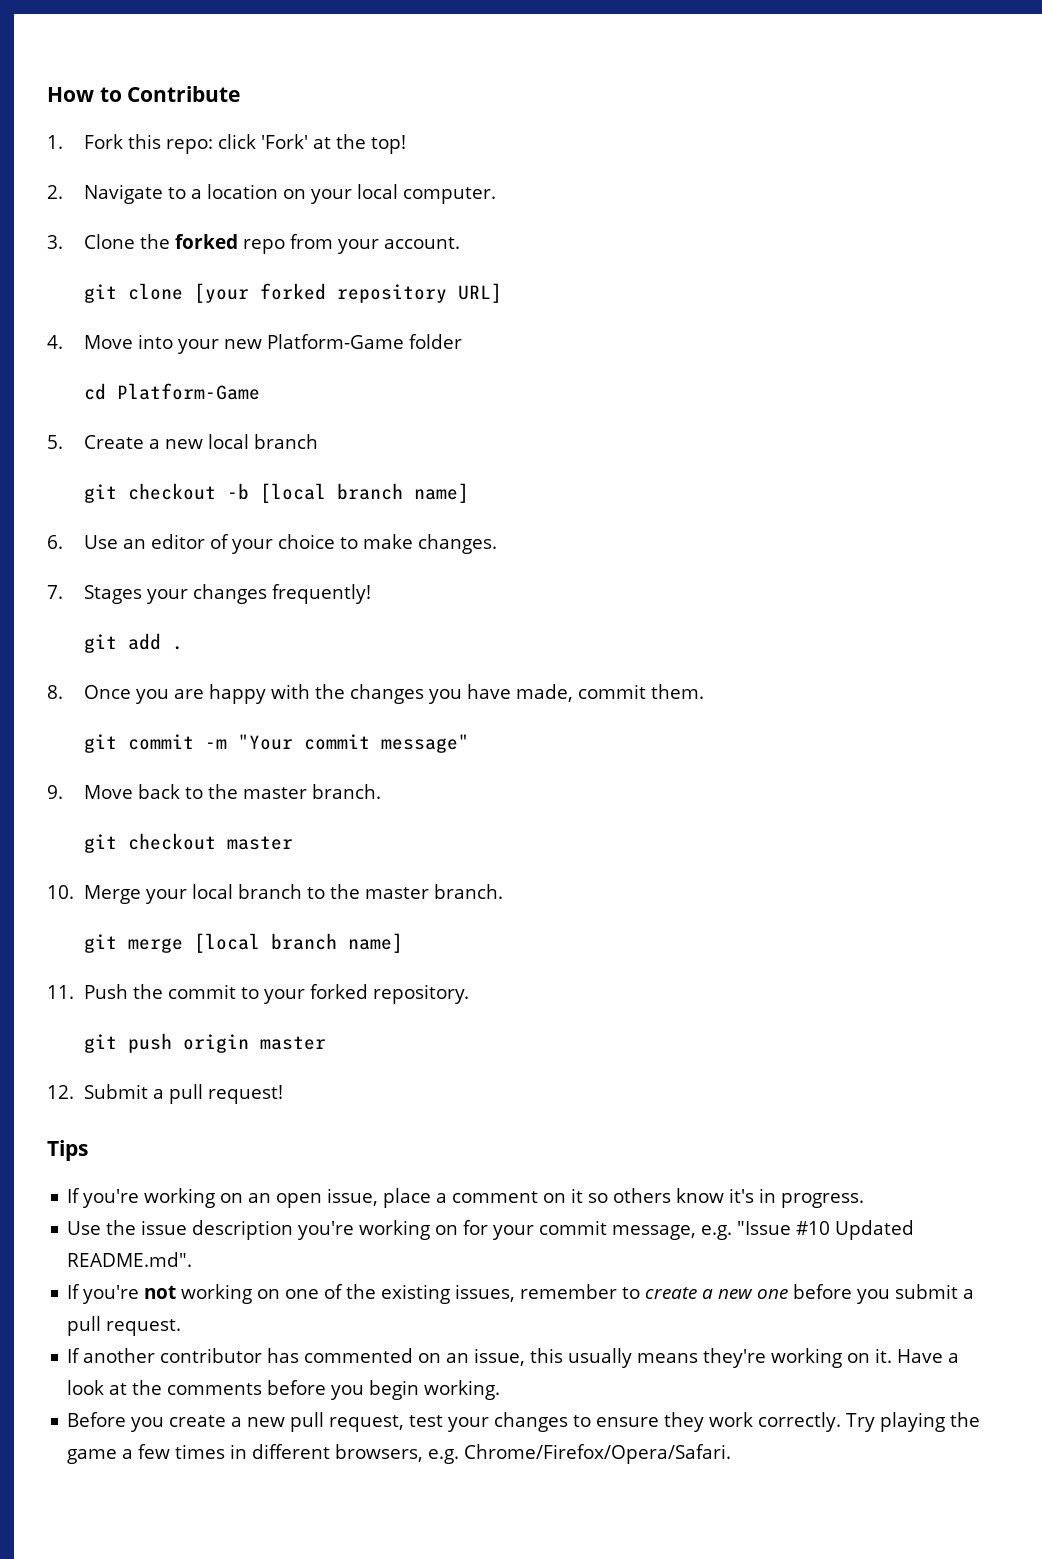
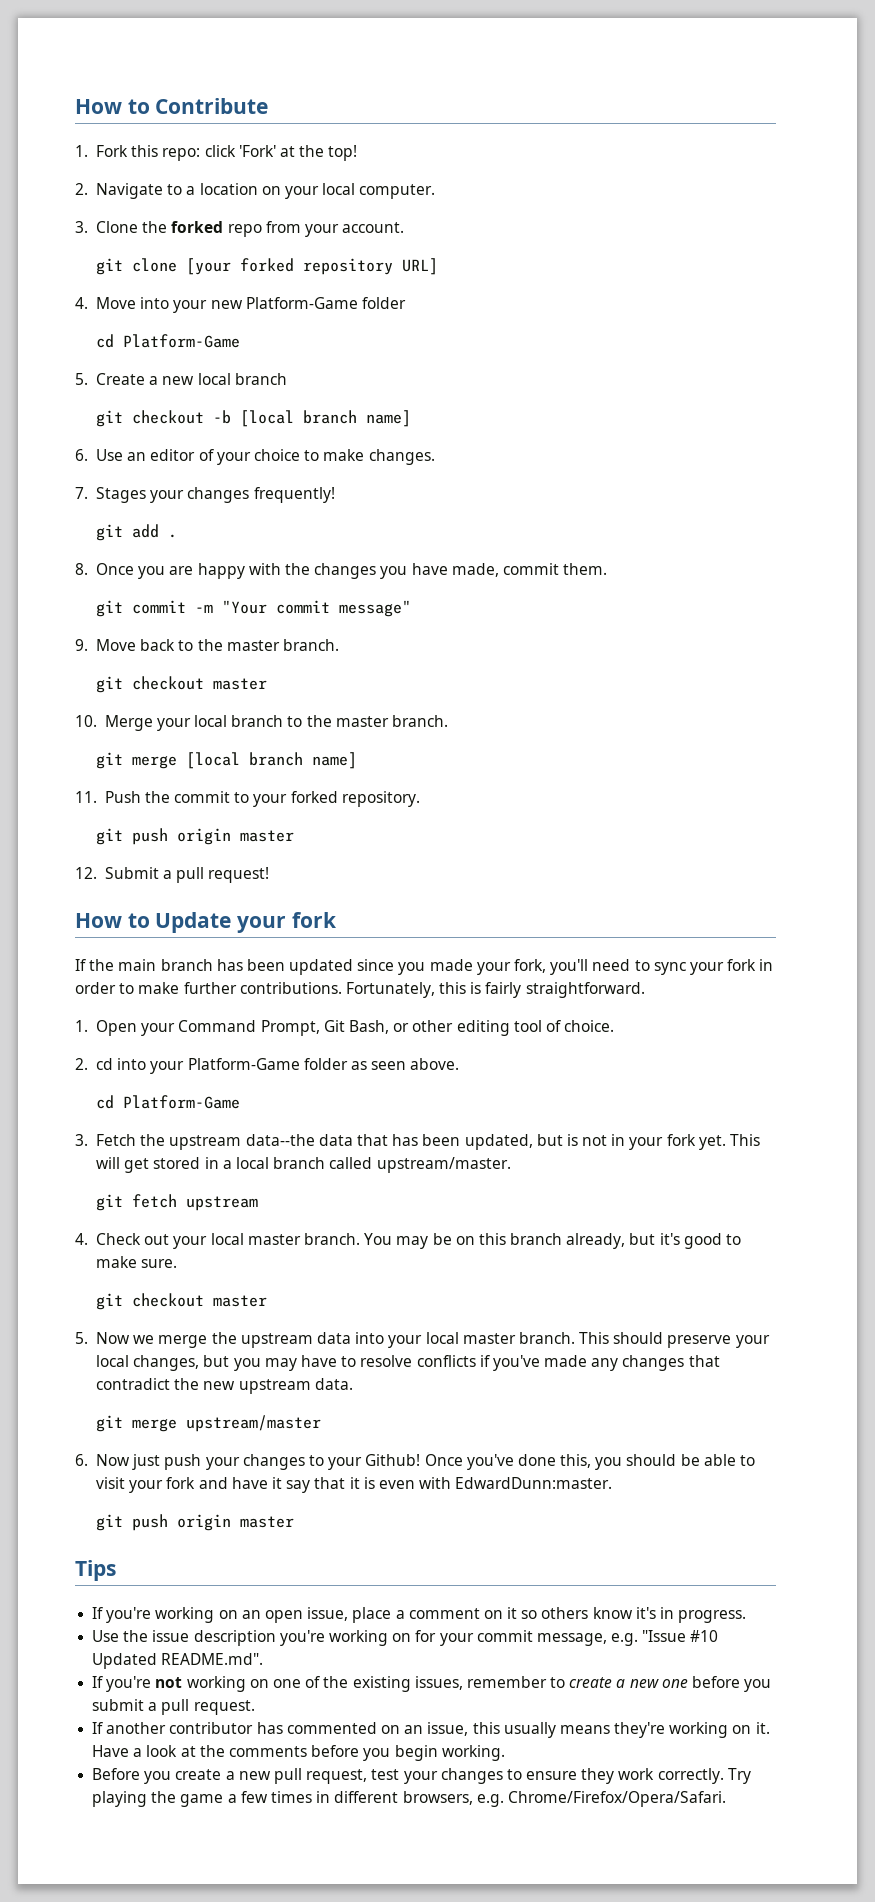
(283, 1094) none -> [75,912,337,933] [75,959,774,975] [75,982,645,998] [75,1020,615,1036] [75,1058,460,1074] [96,1095,241,1109] [75,1134,760,1150] [96,1157,511,1173] [96,1194,259,1211] [75,1233,741,1249] [96,1256,178,1268] [96,1293,268,1310] [75,1332,770,1348] [96,1355,720,1371] [96,1378,353,1394] [96,1415,322,1432] [75,1454,755,1470] [96,1477,613,1493] [96,1514,295,1531] // How to Update your fork // If the main branch has been updated since you made your fork, you'll need to sync your fork in order to make further contributions. Fortunately, this is fairly straightforward. // 1. Open your Command Prompt, Git Bash, or other editing tool of choice. // 2. cd into your Platform-Game folder as seen above. // cd Platform-Game // 3. Fetch the upstream data--the data that has been updated, but is not in your fork yet. This will get stored in a local branch called upstream/master. // git fetch upstream // 4. Check out your local master branch. You may be on this branch already, but it's good to make sure. // git checkout master // 5. Now we merge the upstream data into your local master branch. This should preserve your local changes, but you may have to resolve conflicts if you've made any changes that contradict the new upstream data. // git merge upstream/master // 6. Now just push your changes to your Github! Once you've done this, you should be able to visit your fork and have it say that it is even with EdwardDunn:master. // git push origin master

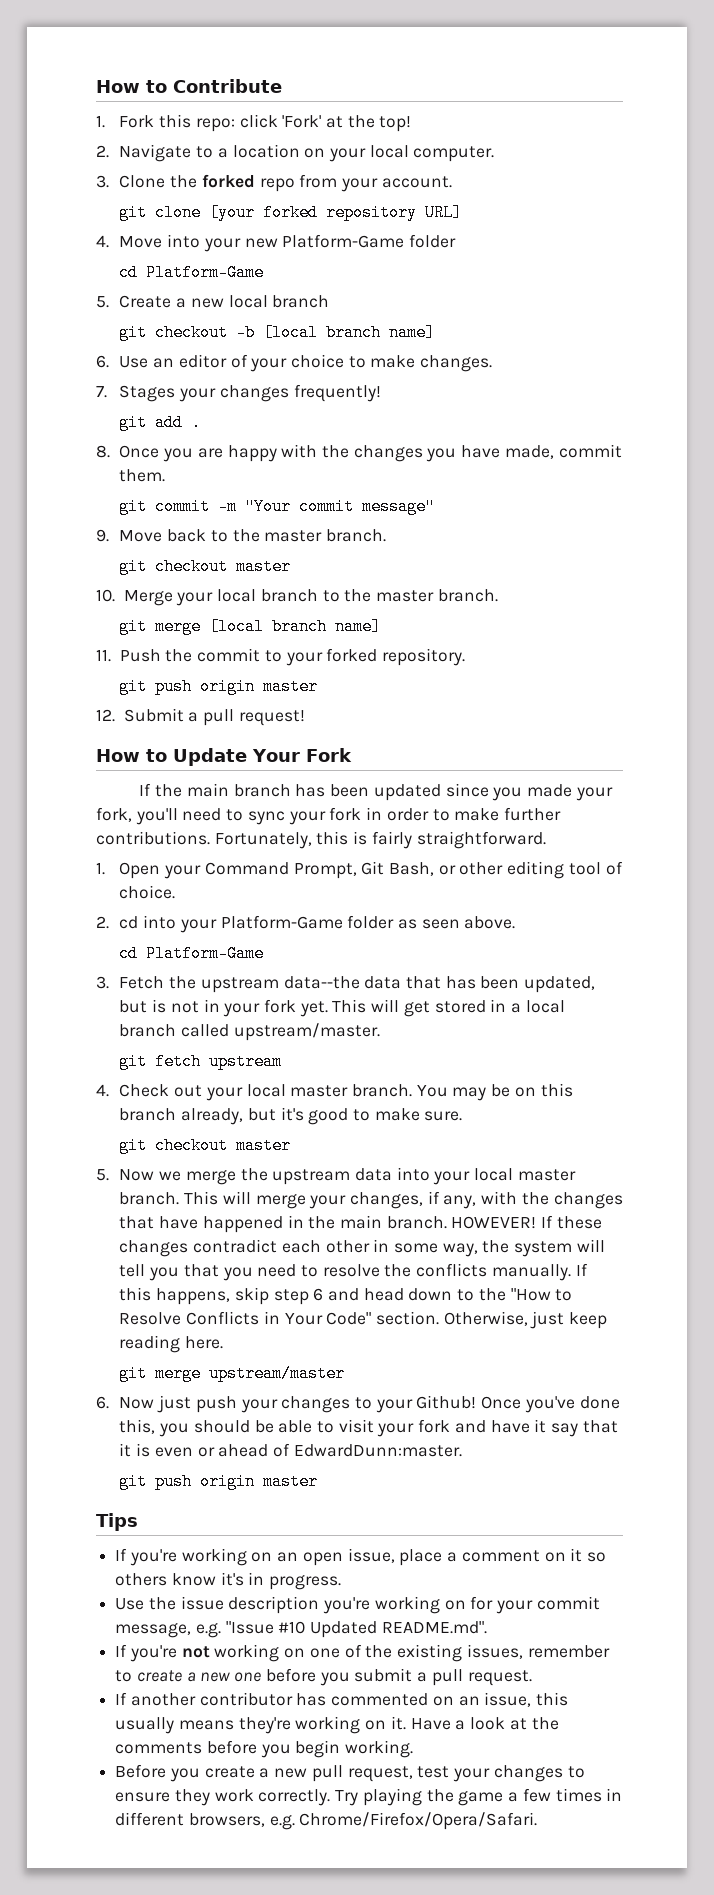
[237,912,337,933] your fork -> [252,748,352,762] Your Fork
[613,1332,770,1348] [96,1355,720,1371] [96,1378,353,1394] should preserve your local changes, but you may have to resolve conflicts if you've made any changes that contradict the new upstream data. -> [222,1191,623,1209] [119,1215,602,1233] [119,1239,605,1257] [119,1263,588,1281] [119,1287,573,1305] [119,1311,608,1329] [119,1335,224,1353] will merge your changes, if any, with the changes that have happened in the main branch. HOWEVER! If these changes contradict each other in some way, the system will tell you that you need to resolve the conflicts manually. If this happens, skip step 6 and head down to the "How to Resolve Conflicts in Your Code" section. Otherwise, just keep reading here.
[419,1477,452,1489] with -> [197,1443,291,1457] or ahead of

